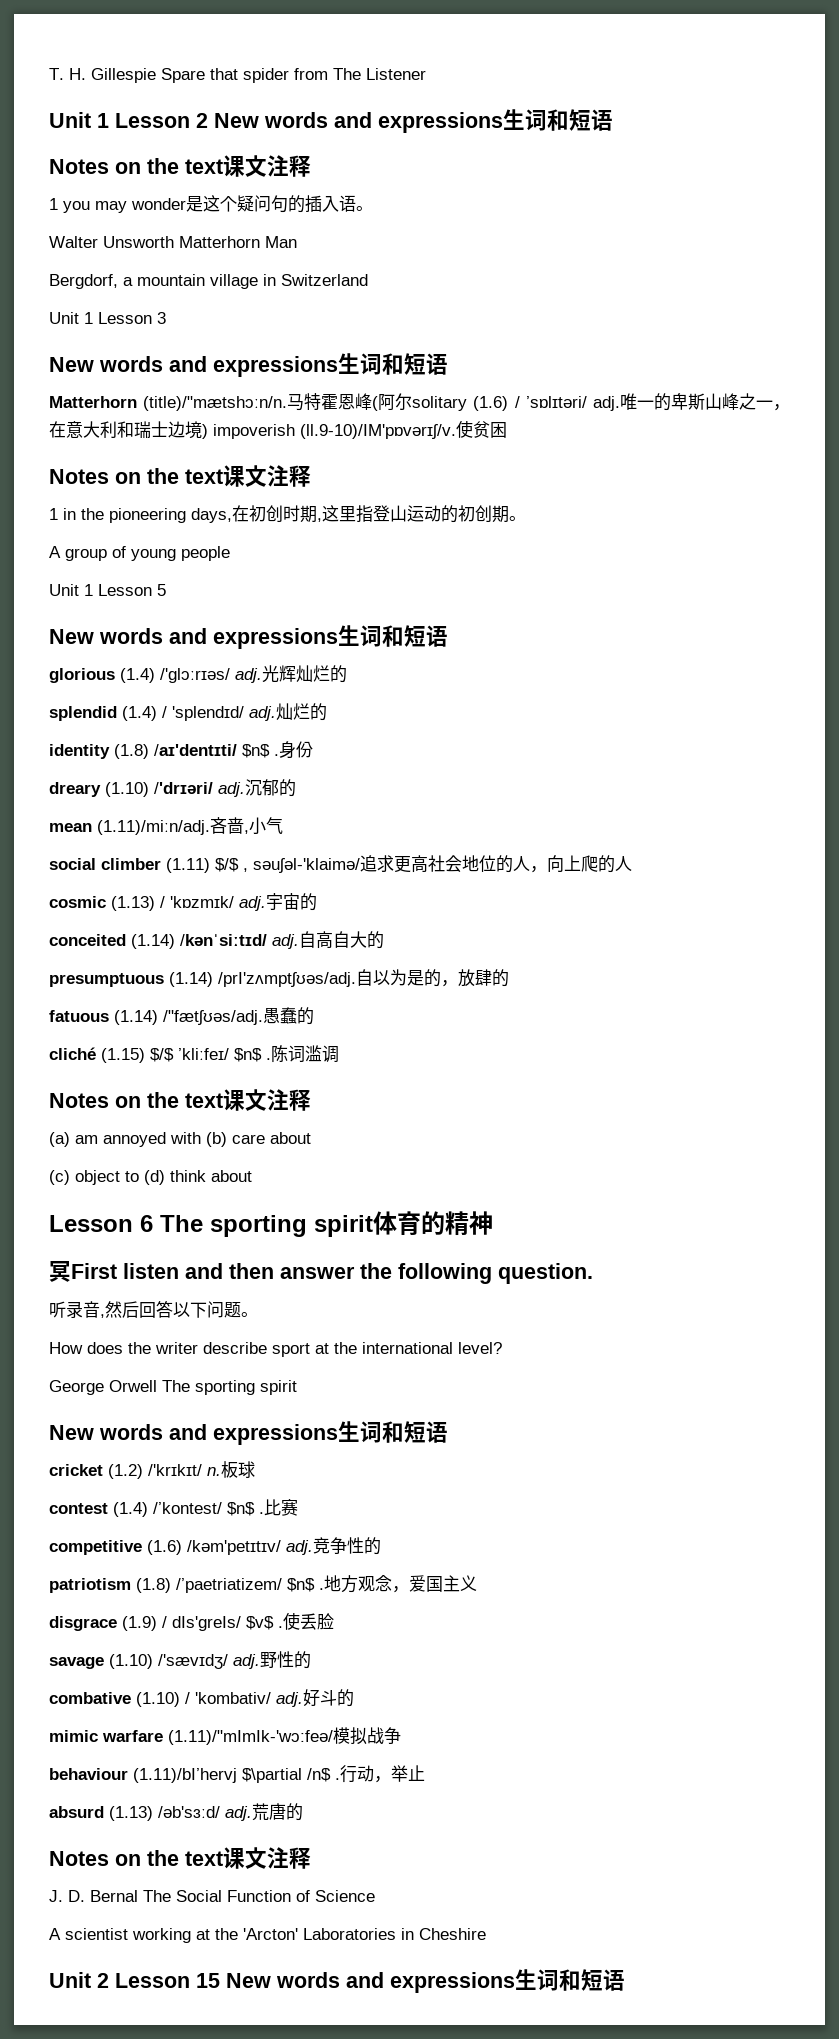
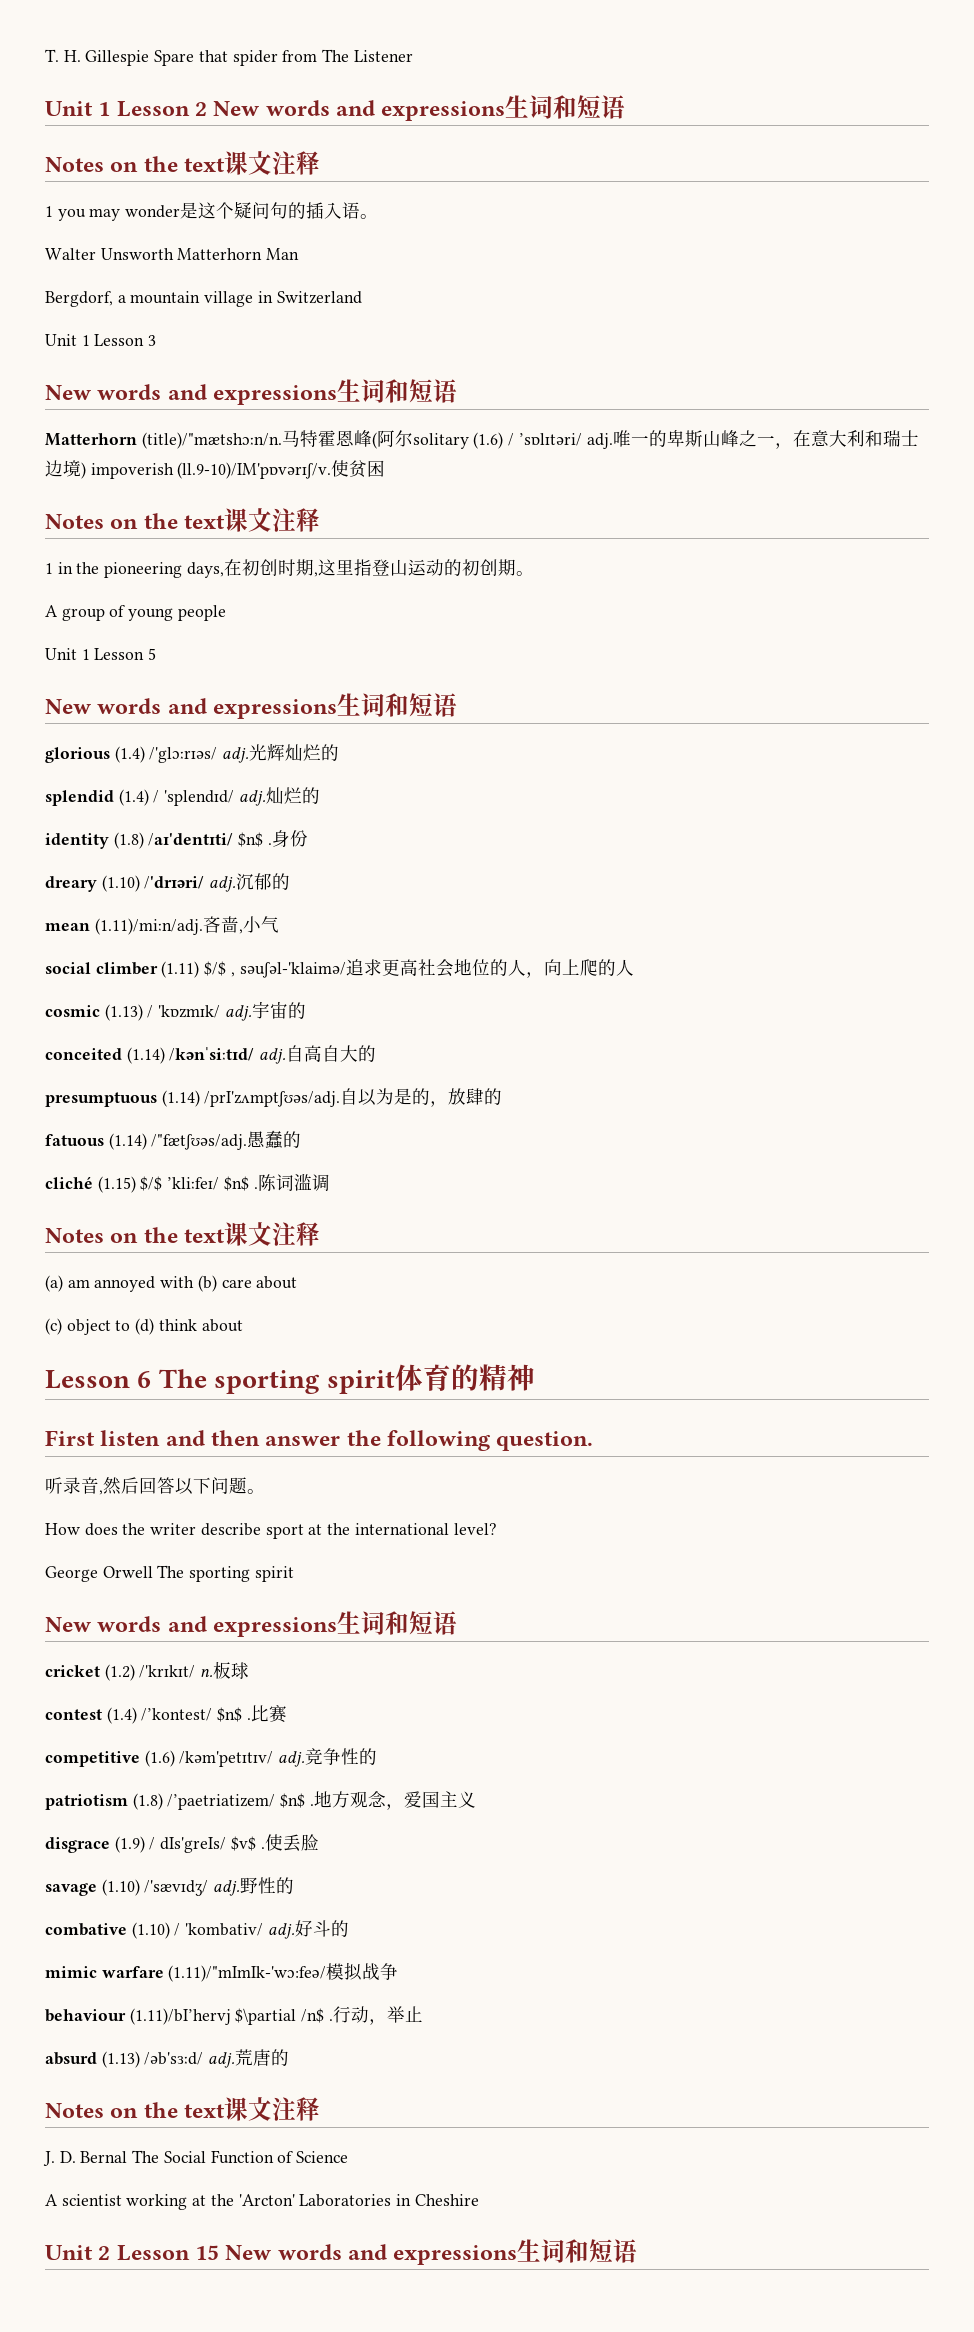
[49,1261,71,1282] 冥 -> (535, 1377) none

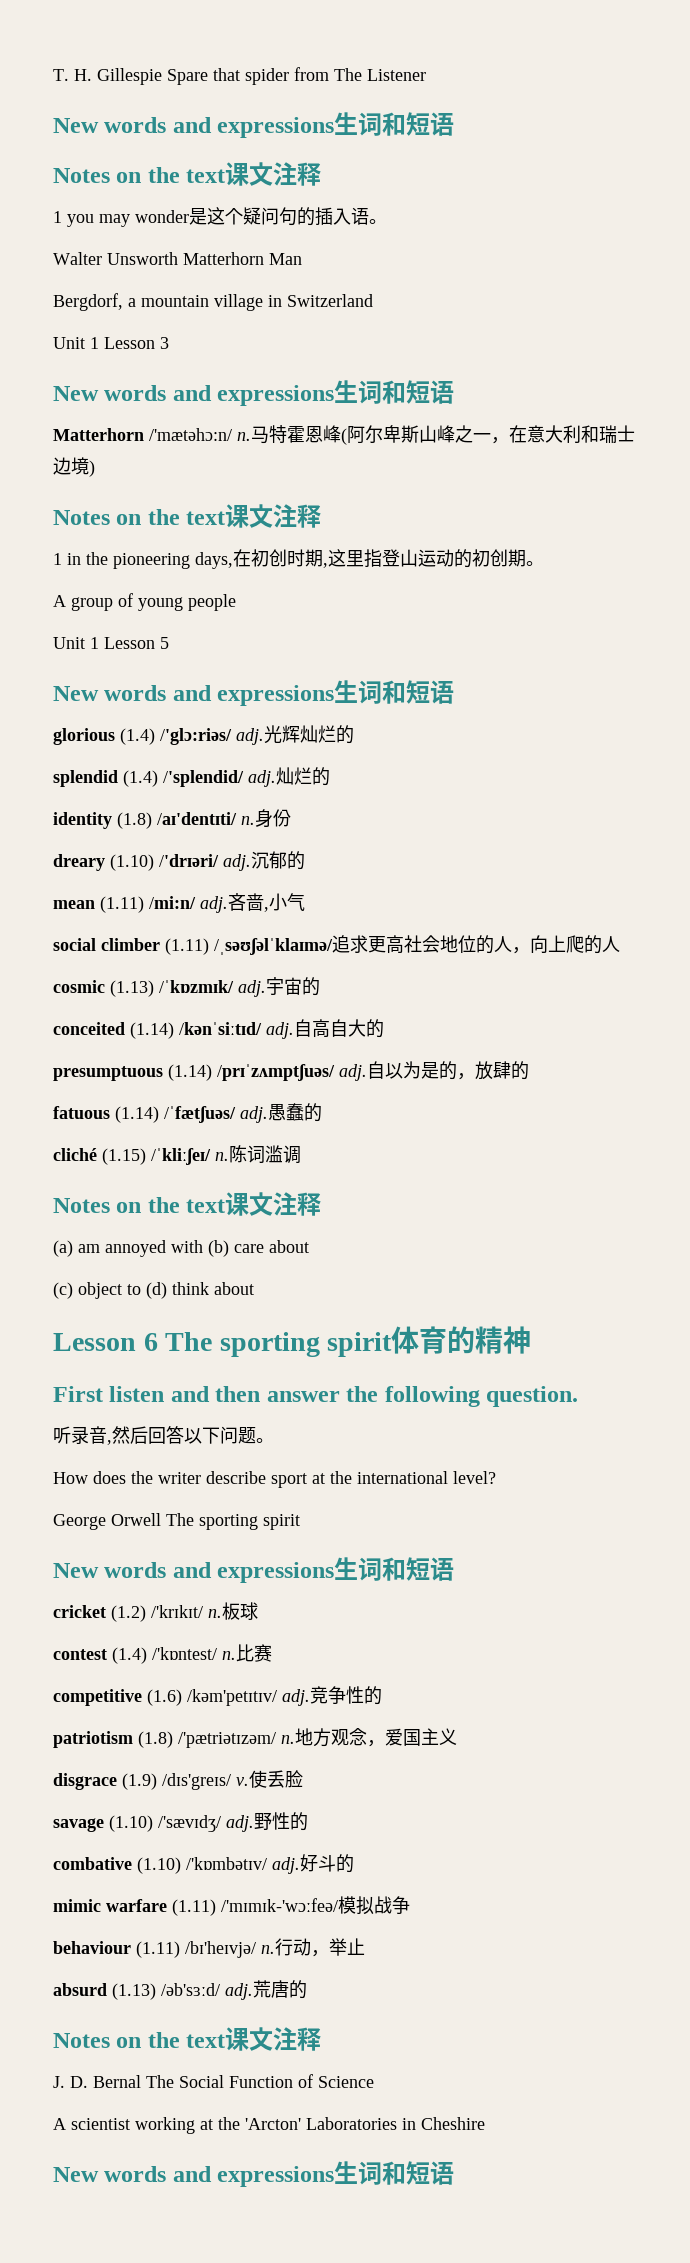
[45,101,208,117] Unit 1 Lesson 2 -> (426, 75) none
[141,432,282,449] (title)/"mætshɔːn/n. -> [149,428,251,441] /'mætəhɔ:n/ n.
[412,430,667,449] solitary (1.6) / ’sɒlɪtəri/ adj.唯一的 -> (383, 434) none
[90,460,386,479] impoverish (ll.9-10)/IM'pɒvərɪʃ/v.使贫困 -> (95, 468) none
[149,747,218,763] /'glɔːrɪəs/ -> [160,728,232,745] /'glɔ:riəs/
[153,790,235,806] / 'splendɪd/ -> [163,770,244,787] /'splendid/
[238,832,272,847] $n$ . -> [241,816,255,825] n.
[94,918,203,935] (1.11)/miːn/adj. -> [100,896,228,913] (1.11) /mi:n/ adj.
[204,961,346,978] $/$ , səuʃəl-'klaimə/ -> [214,938,333,955] /ˌsəʊʃəlˈklaɪmə/
[147,1005,221,1018] / 'kɒzmɪk/ -> [159,980,234,993] /ˈkɒzmɪk/
[204,1091,341,1107] /prI'zʌmptʃʊəs/adj. -> [217,1064,367,1081] /prɪˈzʌmptʃuəs/ adj.
[151,1134,248,1150] /"fætʃʊəs/adj. -> [164,1106,268,1123] /ˈfætʃuəs/ adj.
[140,1176,258,1191] $/$ ’kliːfeɪ/ $n$ . -> [151,1148,229,1165] /ˈkliːʃeɪ/ n.
[141,1707,251,1722] /’kontest/ $n$ . -> [152,1647,236,1660] /'kɒntest/ n.
[167,1793,314,1810] /’paetriatizem/ $n$ . -> [178,1732,295,1748] /'pætriətɪzəm/ n.
[149,1836,265,1853] / dIs'greIs/ $v$ . -> [162,1773,249,1790] /dɪs'greɪs/ v.
[174,1923,264,1936] / 'kombativ/ -> [186,1857,267,1870] /'kɒmbətɪv/
[168,1965,327,1982] (1.11)/"mImIk-'wɔ:feә/ -> [172,1898,338,1916] (1.11) /'mɪmɪk-'wɔːfeə/
[129,2008,333,2025] (1.11)/bI’hervj $\partial /n$ . -> [136,1941,275,1958] (1.11) /bɪ'heɪvjə/ n.
[45,2245,220,2261] Unit 2 Lesson 15 -> (485, 2123) none

